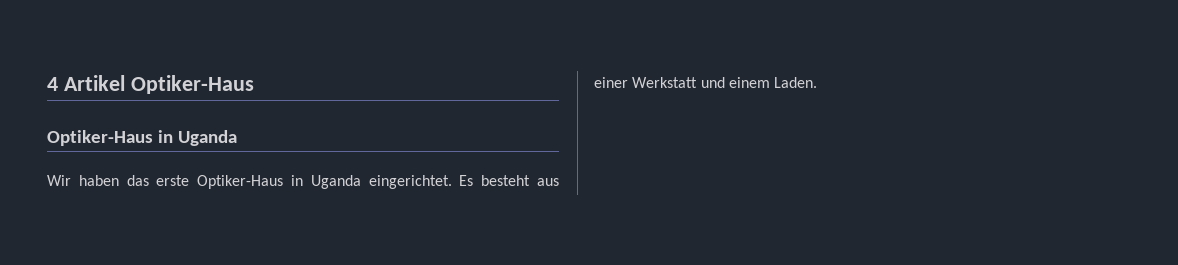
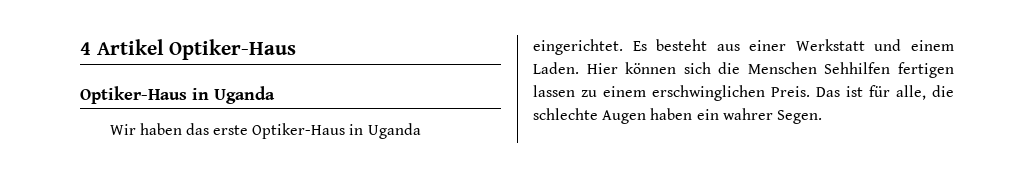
(818, 82) none -> [586,62,954,78] [533,85,954,101] [533,108,822,124] Hier können sich die Menschen Sehhilfen fertigen lassen zu einem erschwinglichen Preis. Das ist für alle, die schlechte Augen haben ein wahrer Segen.

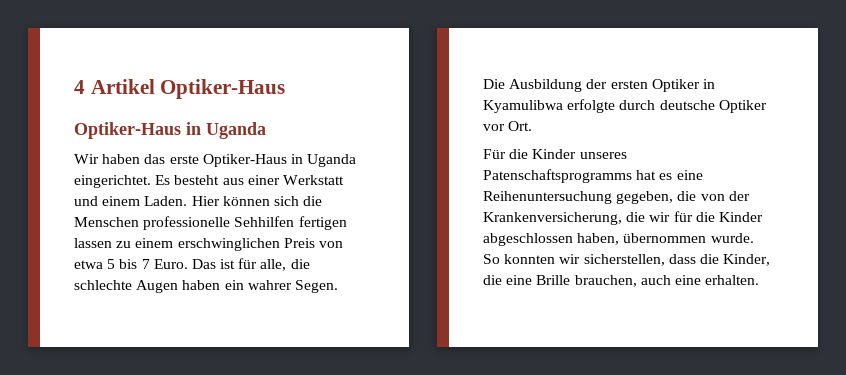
(817, 68) none -> [143,216,231,230] professionelle
[771,86,810,97] Preis. -> [283,238,343,248] [74,259,188,269] Preis von etwa 5 bis 7 Euro.
(822, 117) none -> [483,79,715,92] [483,99,767,113] [483,121,533,131] [483,149,627,159] [483,169,703,183] [483,191,750,204] [483,211,763,225] [483,233,754,246] [483,254,771,266] [483,275,760,287] Die Ausbildung der ersten Optiker in Kyamulibwa erfolgte durch deutsche Optiker vor Ort. // Für die Kinder unseres Patenschaftsprogramms hat es eine Reihenuntersuchung gegeben, die von der Krankenversicherung, die wir für die Kinder abgeschlossen haben, übernommen wurde. So konnten wir sicherstellen, dass die Kinder, die eine Brille brauchen, auch eine erhalten.

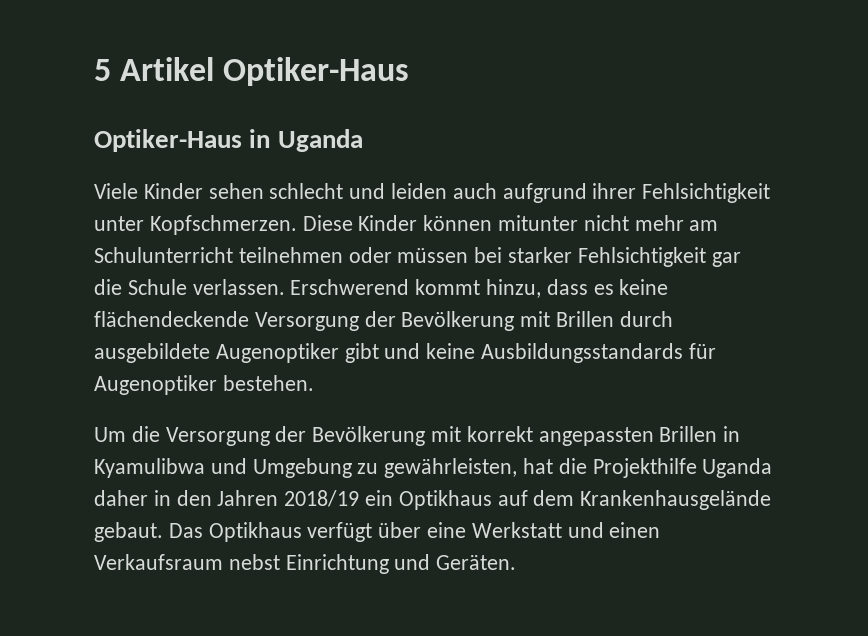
[74,80,85,94] 4 -> [94,59,111,81] 5
[74,154,357,167] [74,175,344,188] [74,196,323,206] [74,216,347,230] [74,238,343,251] [74,258,310,271] [74,280,338,293] [483,79,715,92] [483,99,767,113] [483,121,533,131] [483,149,627,159] [483,169,703,183] [483,191,750,204] [483,211,763,225] [483,233,754,246] [483,254,771,266] [483,275,760,287] Wir haben das erste Optiker-Haus in Uganda eingerichtet. Es besteht aus einer Werkstatt und einem Laden. Hier können sich die Menschen professionelle Sehhilfen fertigen lassen zu einem erschwinglichen Preis von etwa 5 bis 7 Euro. Das ist für alle, die schlechte Augen haben ein wahrer Segen. Die Ausbildung der ersten Optiker in Kyamulibwa erfolgte durch deutsche Optiker vor Ort. // Für die Kinder unseres Patenschaftsprogramms hat es eine Reihenuntersuchung gegeben, die von der Krankenversicherung, die wir für die Kinder abgeschlossen haben, übernommen wurde. So konnten wir sicherstellen, dass die Kinder, die eine Brille brauchen, auch eine erhalten. -> [94,183,771,203] [94,215,719,235] [94,247,741,267] [94,279,669,298] [94,311,673,331] [94,343,716,363] [94,375,314,395] [94,426,741,446] [94,458,773,478] [94,490,772,510] [94,522,661,542] [94,554,517,574] Viele Kinder sehen schlecht und leiden auch aufgrund ihrer Fehlsichtigkeit unter Kopfschmerzen. Diese Kinder können mitunter nicht mehr am Schulunterricht teilnehmen oder müssen bei starker Fehlsichtigkeit gar die Schule verlassen. Erschwerend kommt hinzu, dass es keine flächendeckende Versorgung der Bevölkerung mit Brillen durch ausgebildete Augenoptiker gibt und keine Ausbildungsstandards für Augenoptiker bestehen. // Um die Versorgung der Bevölkerung mit korrekt angepassten Brillen in Kyamulibwa und Umgebung zu gewährleisten, hat die Projekthilfe Uganda daher in den Jahren 2018/19 ein Optikhaus auf dem Krankenhausgelände gebaut. Das Optikhaus verfügt über eine Werkstatt und einen Verkaufsraum nebst Einrichtung und Geräten.

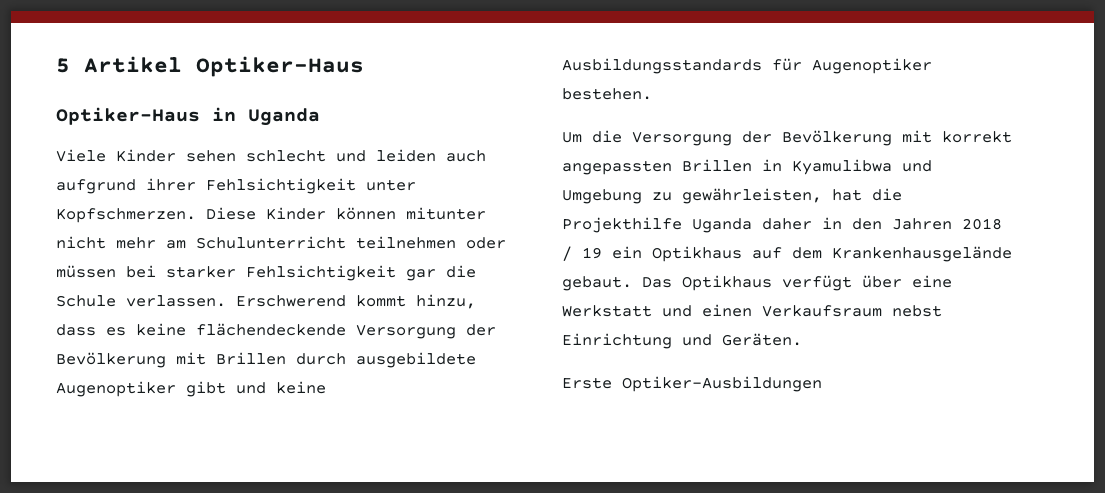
[284,490,360,507] 2018/19 -> [962,218,1002,230] [562,246,602,261] 2018 / 19
(517, 562) none -> [562,376,822,392] // Erste Optiker-Ausbildungen

